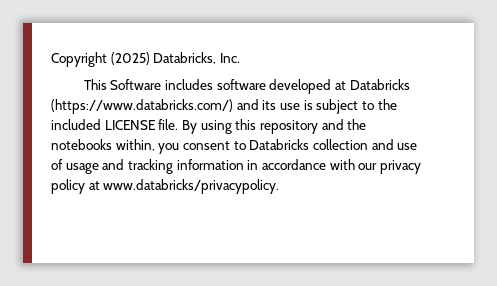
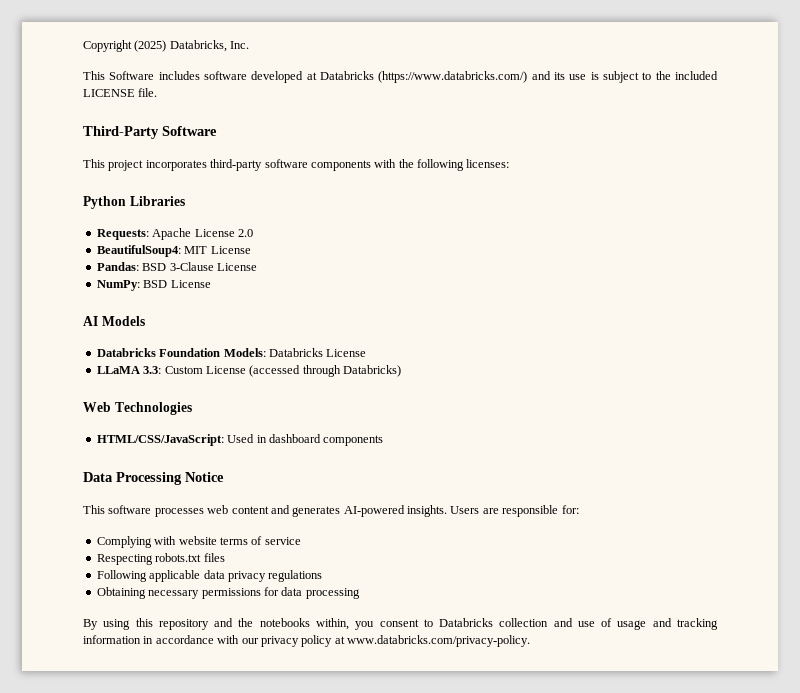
(179, 124) none -> [83,126,217,139] [83,159,510,171] [83,196,185,209] [96,228,253,240] [96,245,251,257] [96,262,257,271] [96,280,211,291] [83,316,145,326] [96,348,367,357] [96,365,401,377] [83,402,192,415] [96,434,384,446] [83,472,224,485] [83,505,579,517] [96,536,301,548] [96,553,225,565] [96,570,323,582] [96,587,360,599] // Third-Party Software // This project incorporates third-party software components with the following licenses: // Python Libraries // Requests: Apache License 2.0 // BeautifulSoup4: MIT License // Pandas: BSD 3-Clause License // NumPy: BSD License // AI Models // Databricks Foundation Models: Databricks License // LLaMA 3.3: Custom License (accessed through Databricks) // Web Technologies // HTML/CSS/JavaScript: Used in dashboard components // Data Processing Notice // This software processes web content and generates AI-powered insights. Users are responsible for: // Complying with website terms of service // Respecting robots.txt files // Following applicable data privacy regulations // Obtaining necessary permissions for data processing //
[103,179,280,194] www.databricks/privacypolicy. -> [347,635,530,647] www.databricks.com/privacy-policy.

